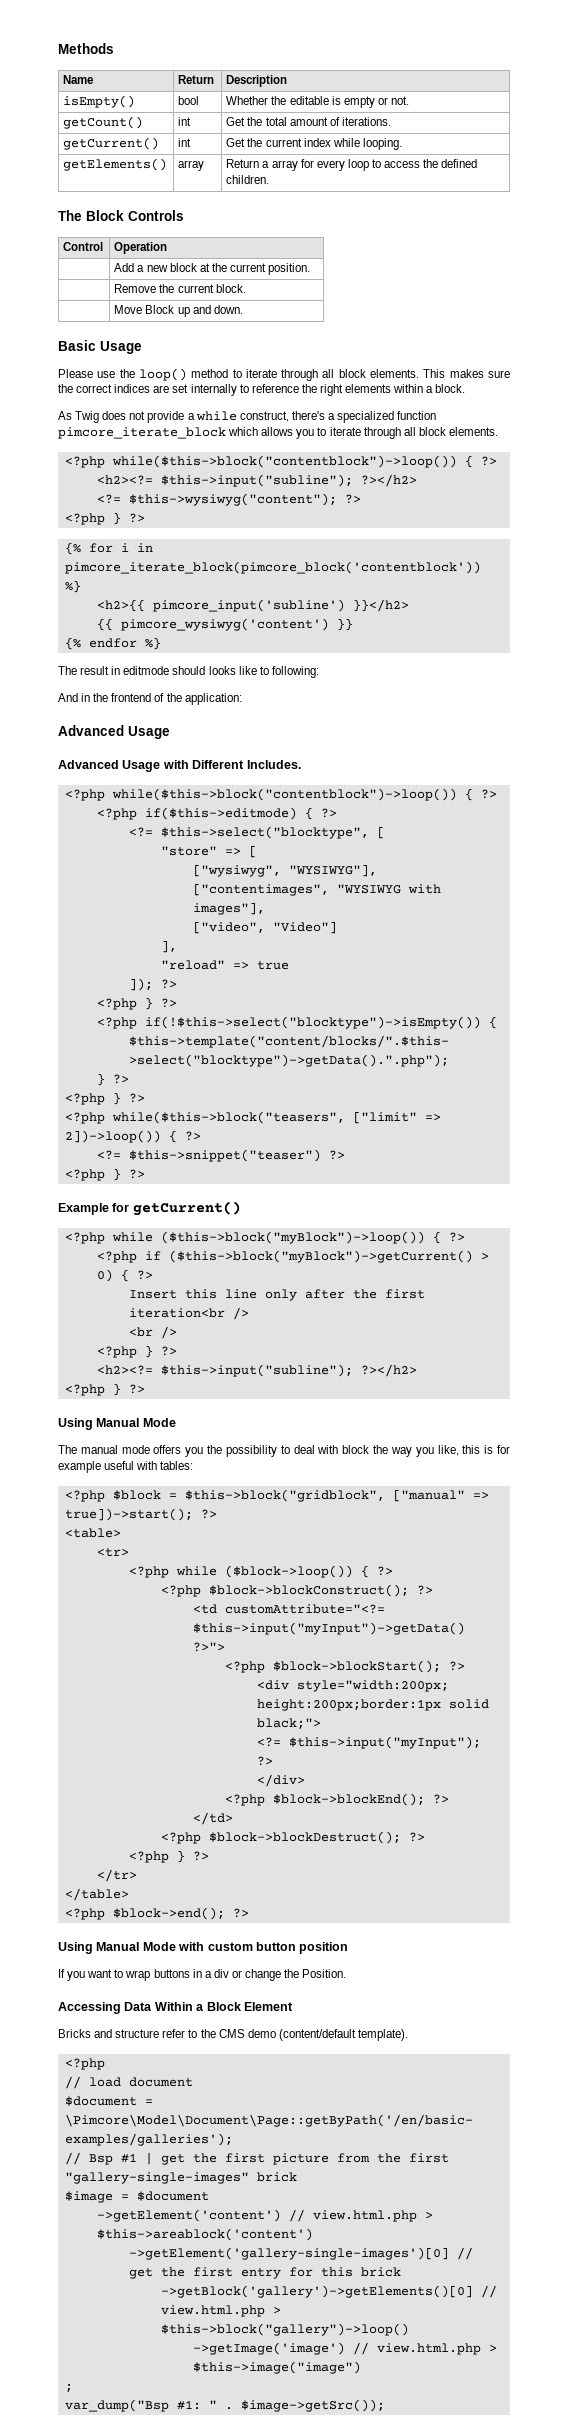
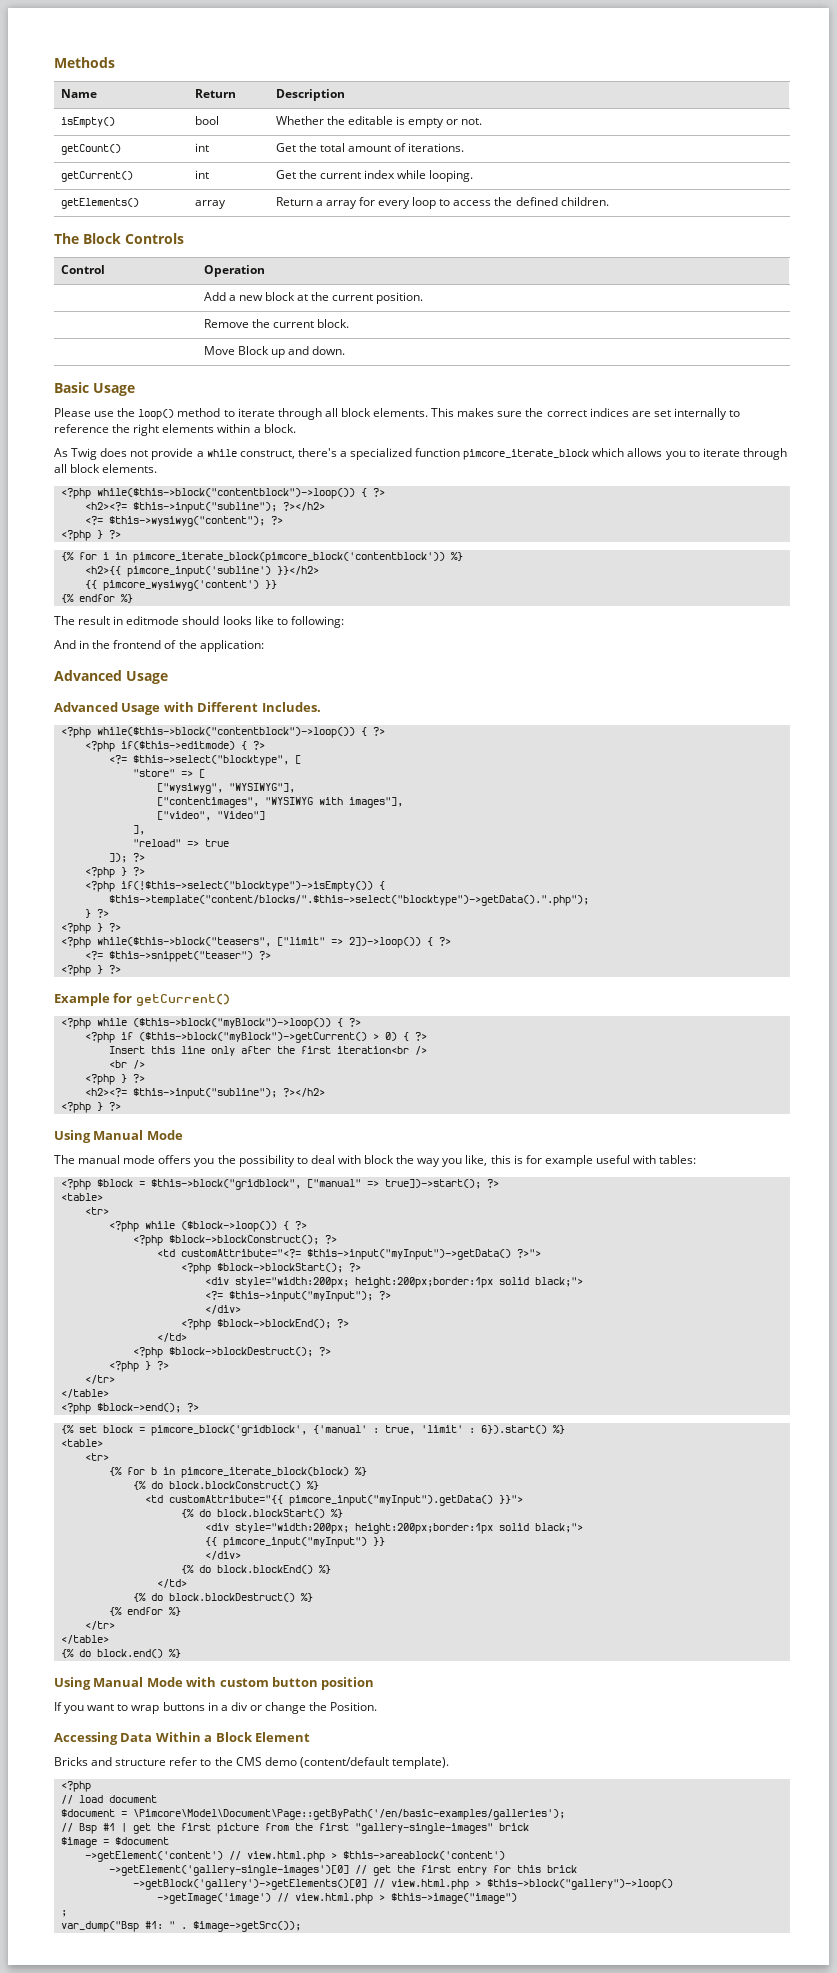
(249, 1913) none -> [60,1425,565,1436] [60,1439,103,1447] [84,1453,109,1461] [108,1467,367,1478] [132,1481,319,1490] [144,1495,523,1506] [180,1509,343,1518] [204,1523,583,1534] [204,1537,385,1548] [204,1551,241,1560] [180,1565,331,1574] [156,1579,187,1588] [132,1593,313,1602] [108,1607,181,1616] [84,1621,115,1630] [60,1635,109,1644] [60,1649,181,1658] // {% set block = pimcore_block('gridblock', {'manual' : true, 'limit' : 6}).start() %} // <table> // <tr> // {% for b in pimcore_iterate_block(block) %} // {% do block.blockConstruct() %} // <td customAttribute="{{ pimcore_input("myInput").getData() }}"> // {% do block.blockStart() %} // <div style="width:200px; height:200px;border:1px solid black;"> // {{ pimcore_input("myInput") }} // </div> // {% do block.blockEnd() %} // </td> // {% do block.blockDestruct() %} // {% endfor %} // </tr> // </table> // {% do block.end() %}

